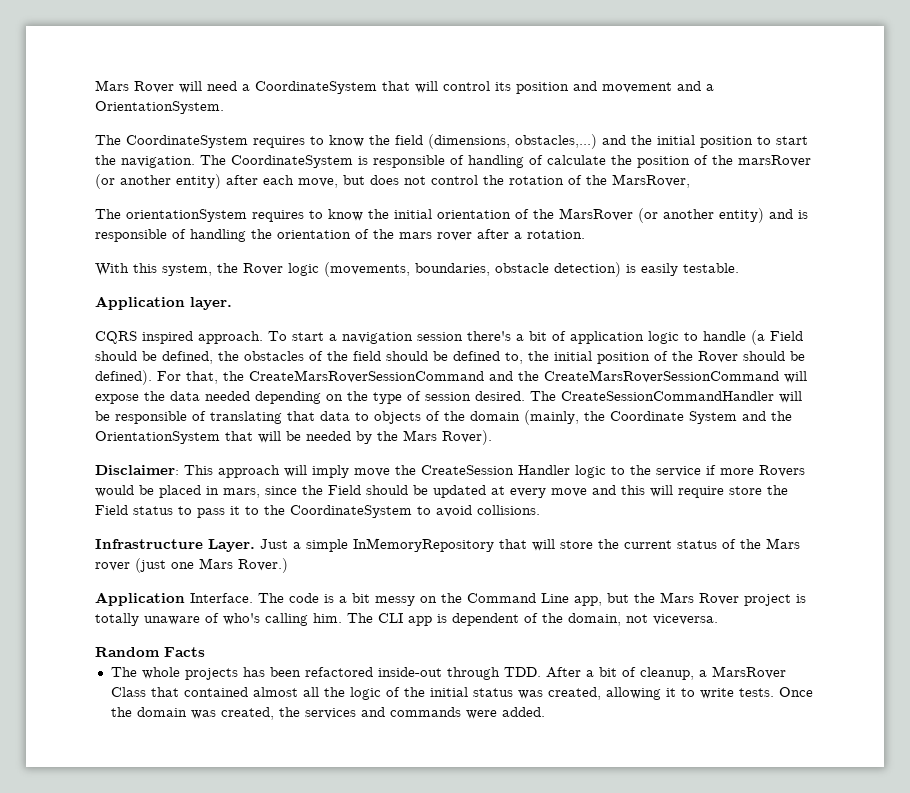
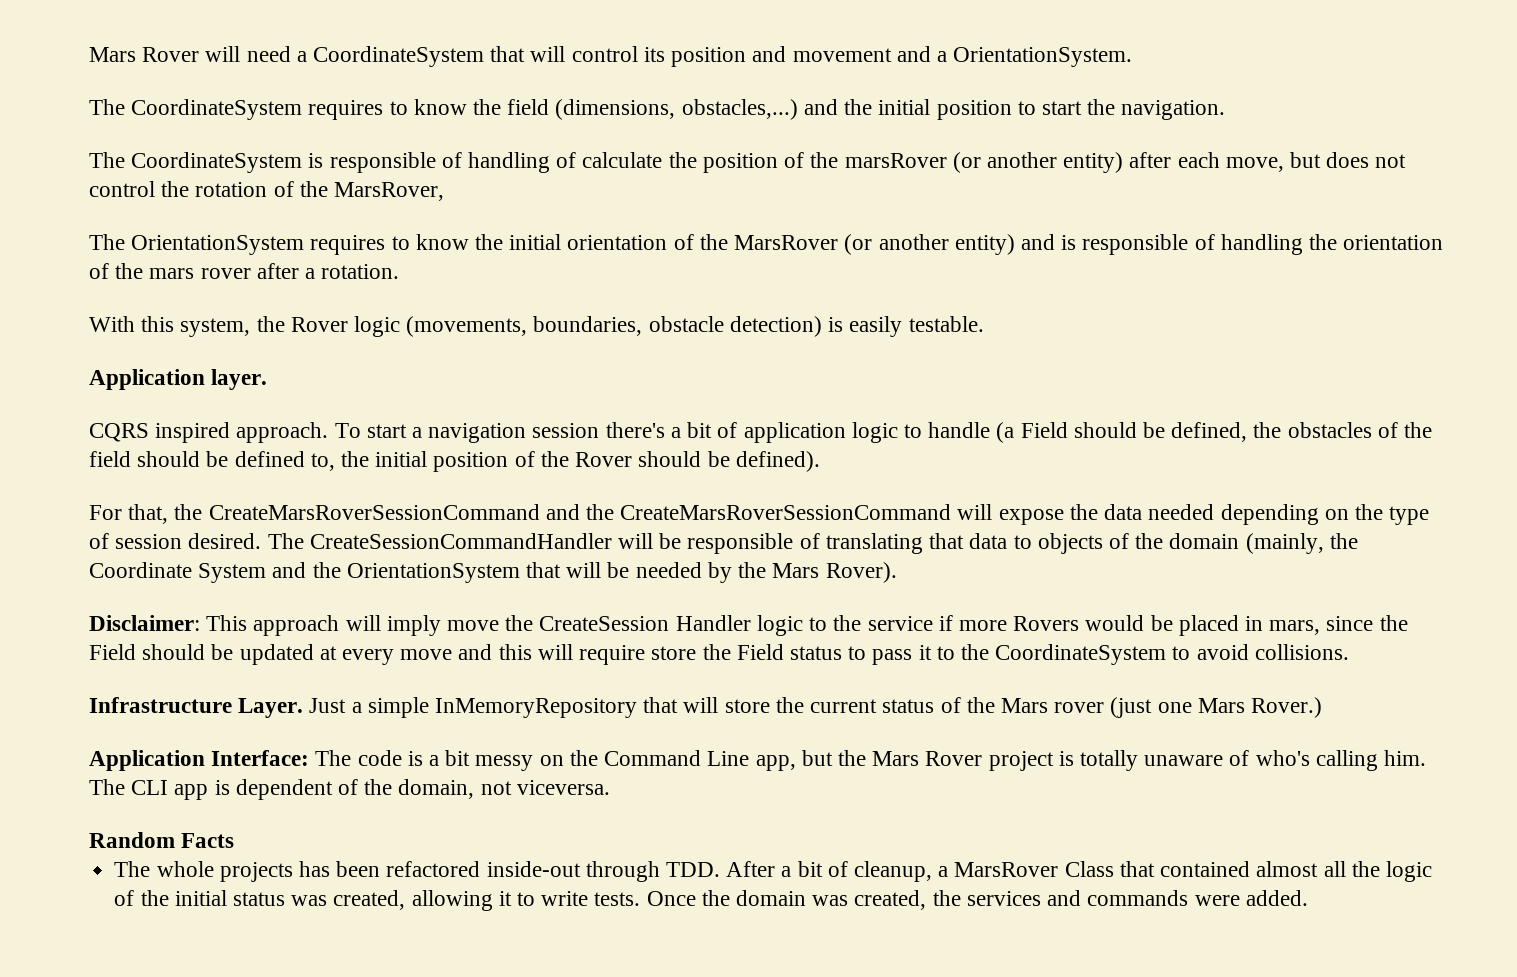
(195, 162) none -> (1226, 110) //
[126,209,247,222] orientationSystem -> [131,235,305,255] OrientationSystem
(152, 377) none -> (820, 461) //
[190,593,253,603] Interface. -> [211,750,310,766] Interface:

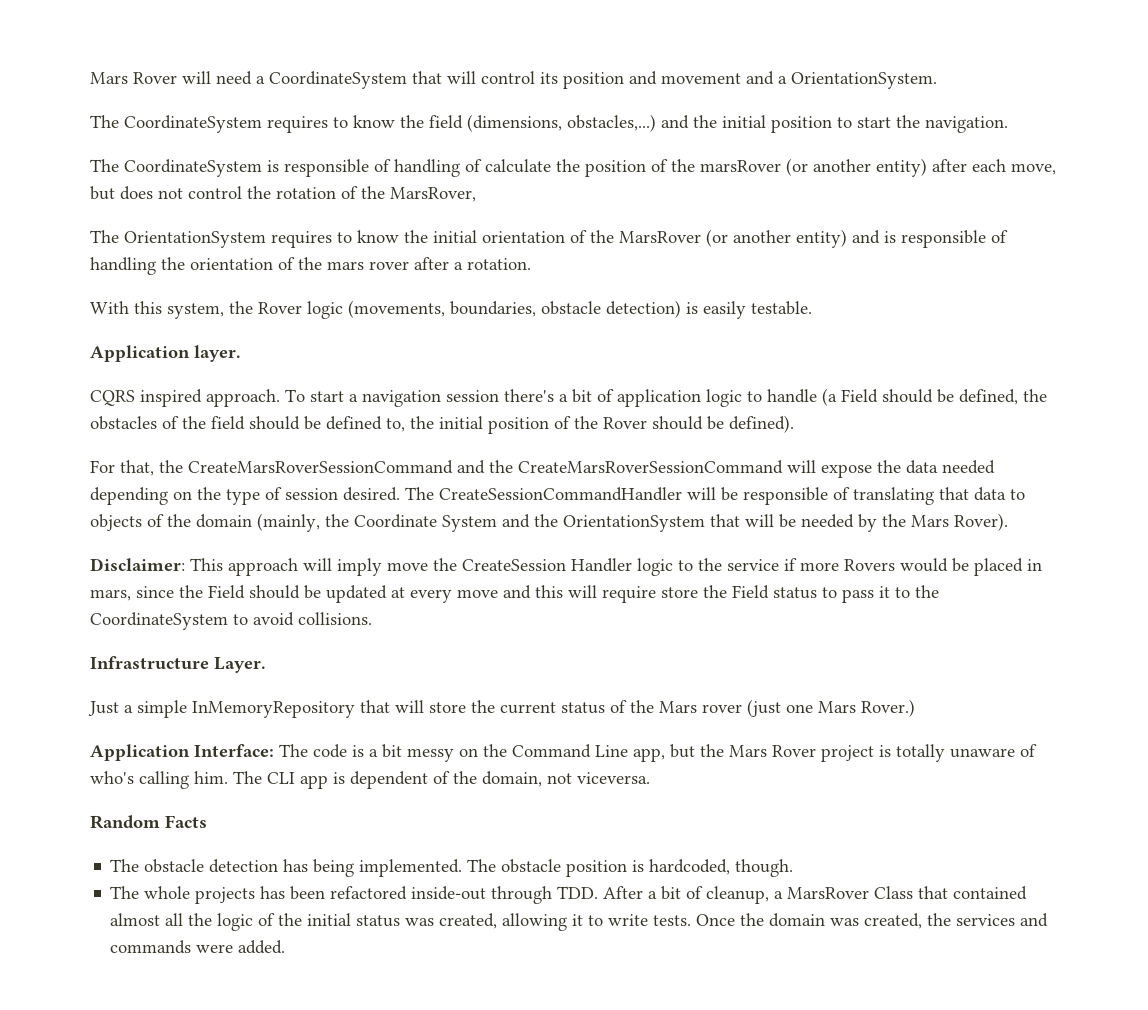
(304, 708) none -> (266, 665) //
(235, 840) none -> [110,859,794,877] // The obstacle detection has being implemented. The obstacle position is hardcoded, though.

